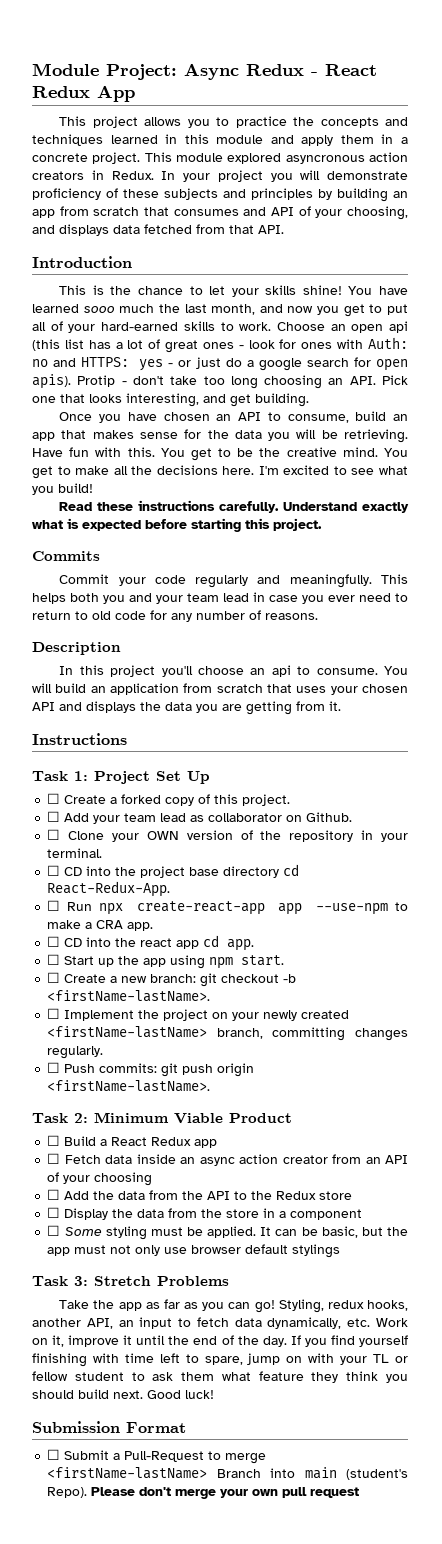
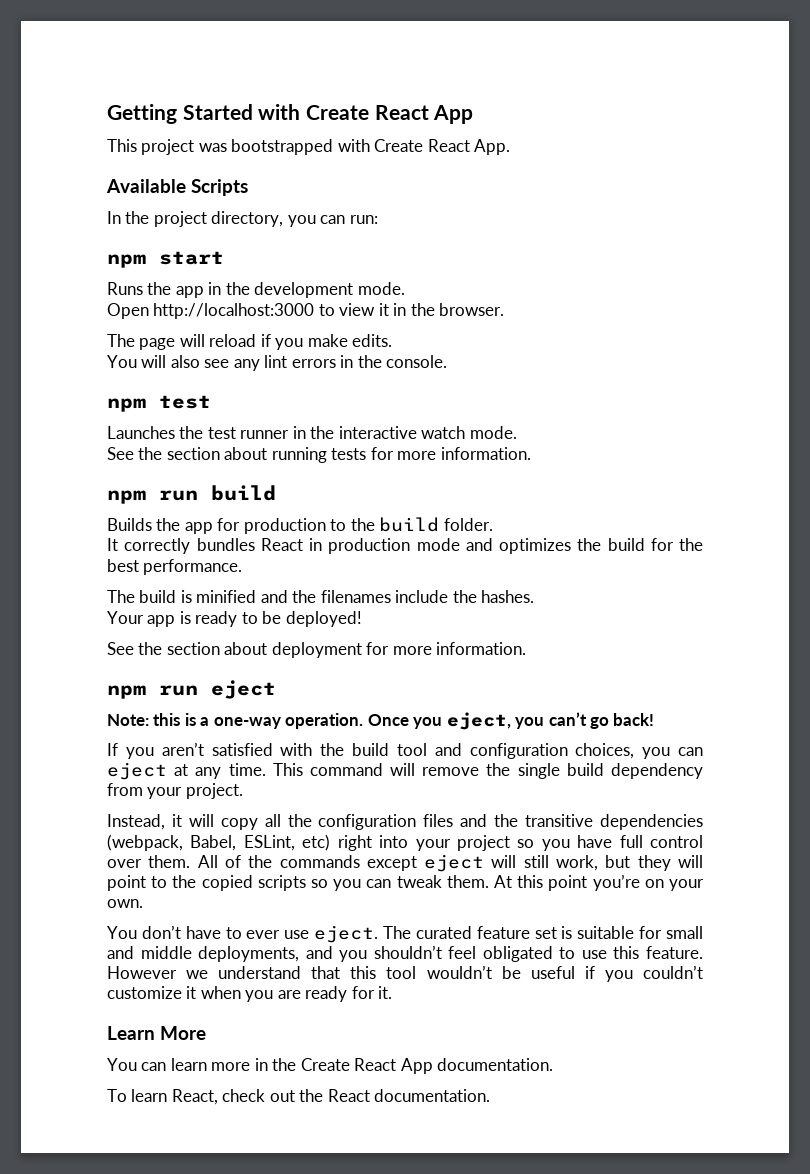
[32,63,377,80] [32,85,135,102] [59,116,408,128] [32,134,408,146] [32,152,409,164] [32,170,408,182] [32,188,408,202] [32,206,409,220] [32,224,284,236] [32,256,132,268] [59,285,409,297] [32,304,408,317] [32,321,408,333] [32,337,409,353] [32,357,408,371] [32,374,409,389] [32,393,309,407] [59,411,409,423] [32,429,409,443] [32,447,408,461] [32,465,409,479] [32,483,93,495] [59,500,409,513] [32,518,322,532] [32,551,100,561] [59,574,408,588] [32,592,408,604] [32,610,318,622] [32,642,121,655] [59,665,408,677] [32,683,408,695] [32,701,341,715] [32,733,127,745] [32,771,210,784] [47,793,291,806] [47,811,353,824] [47,829,408,842] [47,848,103,858] [47,864,300,878] [47,881,171,897] [47,900,408,915] [47,920,154,931] [47,935,255,951] [47,954,285,969] [47,972,297,987] [47,990,211,1002] [47,1008,350,1021] [47,1026,409,1041] [47,1046,104,1059] [47,1062,255,1077] [47,1080,211,1092] [32,1112,292,1124] [47,1135,218,1148] [47,1153,408,1166] [47,1172,153,1186] [47,1189,353,1200] [47,1207,363,1220] [47,1225,408,1240] [47,1244,341,1258] [32,1276,229,1286] [59,1299,408,1313] [32,1317,408,1329] [32,1335,408,1347] [32,1353,409,1367] [32,1371,408,1383] [32,1389,214,1399] [32,1421,186,1433] [47,1449,267,1464] [47,1467,408,1480] [47,1487,360,1499] Module Project: Async Redux - React Redux App // This project allows you to practice the concepts and techniques learned in this module and apply them in a concrete project. This module explored asyncronous action creators in Redux. In your project you will demonstrate proficiency of these subjects and principles by building an app from scratch that consumes and API of your choosing, and displays data fetched from that API. // Introduction // This is the chance to let your skills shine! You have learned sooo much the last month, and now you get to put all of your hard-earned skills to work. Choose an open api (this list has a lot of great ones - look for ones with Auth: no and HTTPS: yes - or just do a google search for open apis). Protip - don't take too long choosing an API. Pick one that looks interesting, and get building. // Once you have chosen an API to consume, build an app that makes sense for the data you will be retrieving. Have fun with this. You get to be the creative mind. You get to make all the decisions here. I'm excited to see what you build! // Read these instructions carefully. Understand exactly what is expected before starting this project. // Commits // Commit your code regularly and meaningfully. This helps both you and your team lead in case you ever need to return to old code for any number of reasons. // Description // In this project you'll choose an api to consume. You will build an application from scratch that uses your chosen API and displays the data you are getting from it. // Instructions // Task 1: Project Set Up // ☐ Create a forked copy of this project. // ☐ Add your team lead as collaborator on Github. // ☐ Clone your OWN version of the repository in your terminal. // ☐ CD into the project base directory cd React-Redux-App. // ☐ Run npx create-react-app app --use-npm to make a CRA app. // ☐ CD into the react app cd app. // ☐ Start up the app using npm start. // ☐ Create a new branch: git checkout -b <firstName-lastName>. // ☐ Implement the project on your newly created <firstName-lastName> branch, committing changes regularly. // ☐ Push commits: git push origin <firstName-lastName>. // Task 2: Minimum Viable Product // ☐ Build a React Redux app // ☐ Fetch data inside an async action creator from an API of your choosing // ☐ Add the data from the API to the Redux store // ☐ Display the data from the store in a component // ☐ Some styling must be applied. It can be basic, but the app must not only use browser default stylings // Task 3: Stretch Problems // Take the app as far as you can go! Styling, redux hooks, another API, an input to fetch data dynamically, etc. Work on it, improve it until the end of the day. If you find yourself finishing with time left to spare, jump on with your TL or fellow student to ask them what feature they think you should build next. Good luck! // Submission Format // ☐ Submit a Pull-Request to merge <firstName-lastName> Branch into main (student's Repo). Please don't merge your own pull request -> [107,104,474,124] [107,139,511,155] [106,179,249,196] [107,211,378,227] [107,251,224,268] [107,282,405,298] [107,303,505,319] [107,334,393,350] [107,355,448,371] [107,395,211,412] [107,426,517,439] [107,447,531,463] [107,485,276,504] [107,517,493,534] [107,538,703,554] [107,559,243,575] [107,590,535,603] [107,611,362,627] [107,642,527,658] [107,680,276,699] [107,712,655,730] [107,742,703,759] [107,762,703,780] [107,783,243,799] [107,814,704,830] [107,834,703,851] [107,854,703,872] [107,874,705,891] [107,899,143,908] [107,925,703,943] [107,945,703,962] [107,965,703,982] [107,986,393,1002] [107,1026,207,1040] [107,1058,554,1074] [107,1089,491,1105] Getting Started with Create React App // This project was bootstrapped with Create React App. // Available Scripts // In the project directory, you can run: // npm start // Runs the app in the development mode. // Open http://localhost:3000 to view it in the browser. // The page will reload if you make edits. // You will also see any lint errors in the console. // npm test // Launches the test runner in the interactive watch mode. // See the section about running tests for more information. // npm run build // Builds the app for production to the build folder. // It correctly bundles React in production mode and optimizes the build for the best performance. // The build is minified and the filenames include the hashes. // Your app is ready to be deployed! // See the section about deployment for more information. // npm run eject // Note: this is a one-way operation. Once you eject, you can’t go back! // If you aren’t satisfied with the build tool and configuration choices, you can eject at any time. This command will remove the single build dependency from your project. // Instead, it will copy all the configuration files and the transitive dependencies (webpack, Babel, ESLint, etc) right into your project so you have full control over them. All of the commands except eject will still work, but they will point to the copied scripts so you can tweak them. At this point you’re on your own. // You don’t have to ever use eject. The curated feature set is suitable for small and middle deployments, and you shouldn’t feel obligated to use this feature. However we understand that this tool wouldn’t be useful if you couldn’t customize it when you are ready for it. // Learn More // You can learn more in the Create React App documentation. // To learn React, check out the React documentation.

